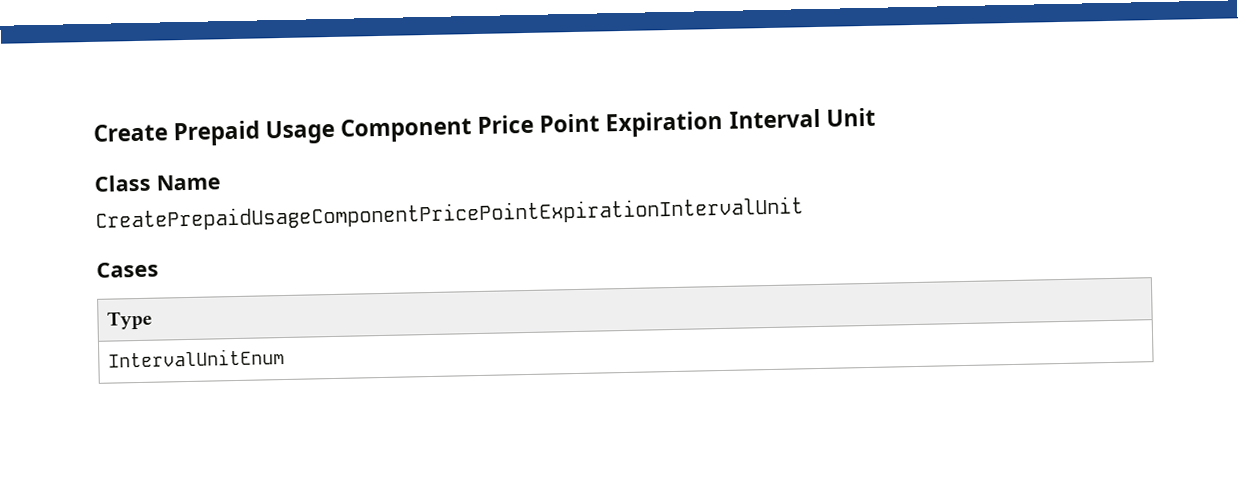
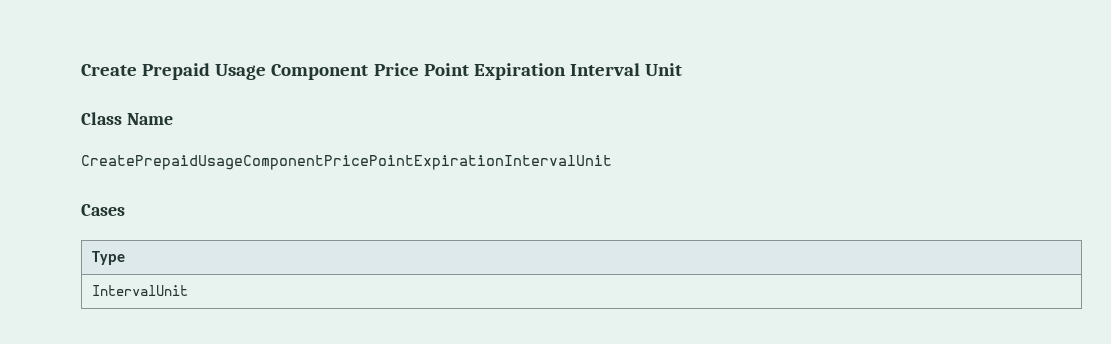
[108,347,286,368] IntervalUnitEnum -> [91,285,188,296] IntervalUnit

